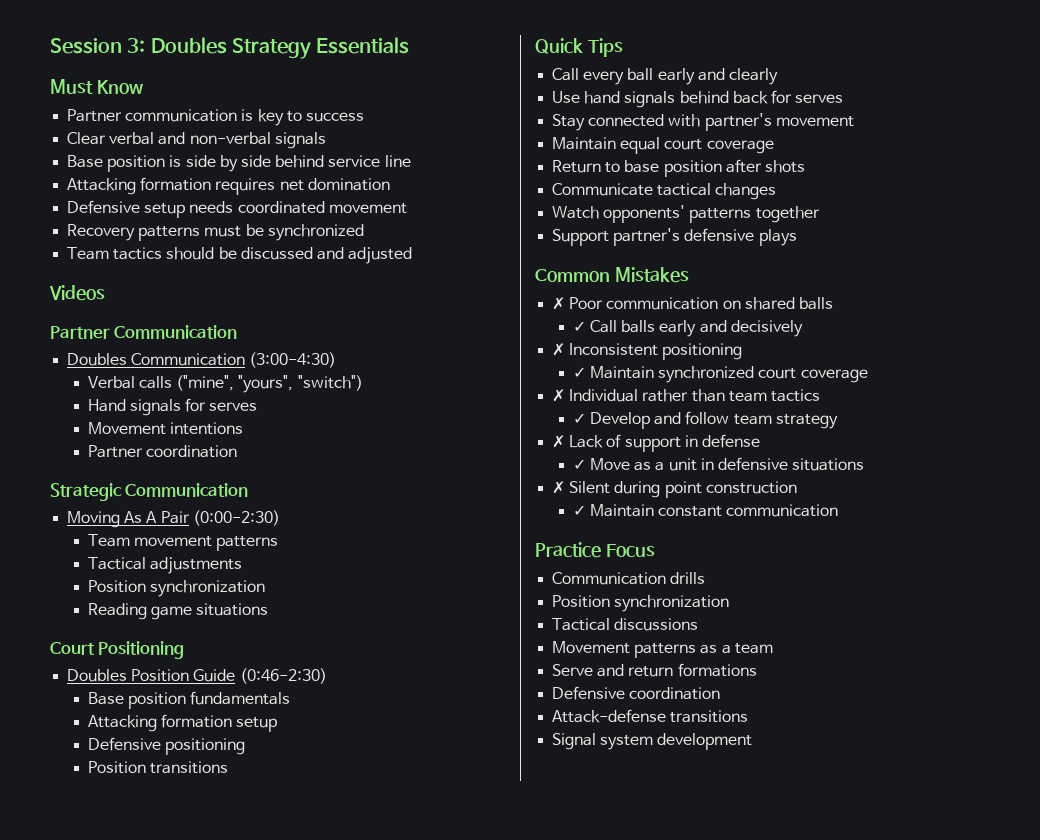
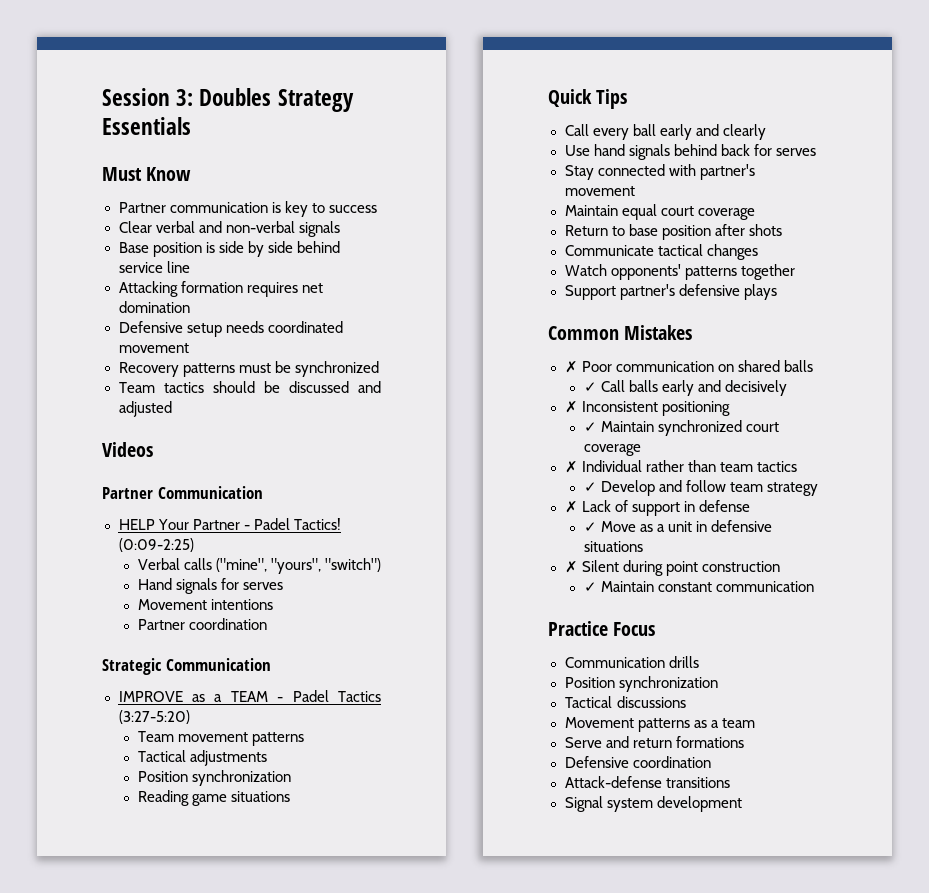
[67,352,337,368] Doubles Communication (3:00-4:30) -> [118,518,341,530] [118,538,194,552] HELP Your Partner - Padel Tactics! (0:09-2:25)
[67,510,280,528] Moving As A Pair (0:00-2:30) -> [118,690,382,702] [118,710,190,724] IMPROVE as a TEAM - Padel Tactics (3:27-5:20)
[50,641,185,659] [67,668,327,684] [87,691,291,709] [87,714,278,732] [87,737,246,755] [87,761,229,774] // Court Positioning // Doubles Position Guide (0:46-2:30) // Base position fundamentals // Attacking formation setup // Defensive positioning // Position transitions -> (290, 796) none

